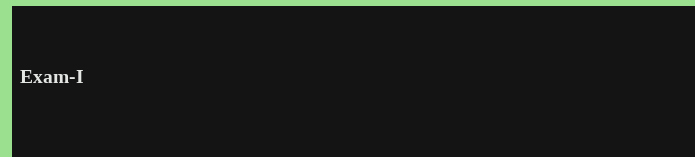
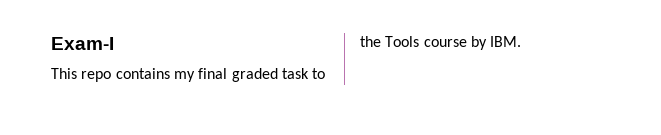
(84, 76) none -> [51,68,326,82] [360,36,522,50] // This repo contains my final graded task to the Tools course by IBM.

